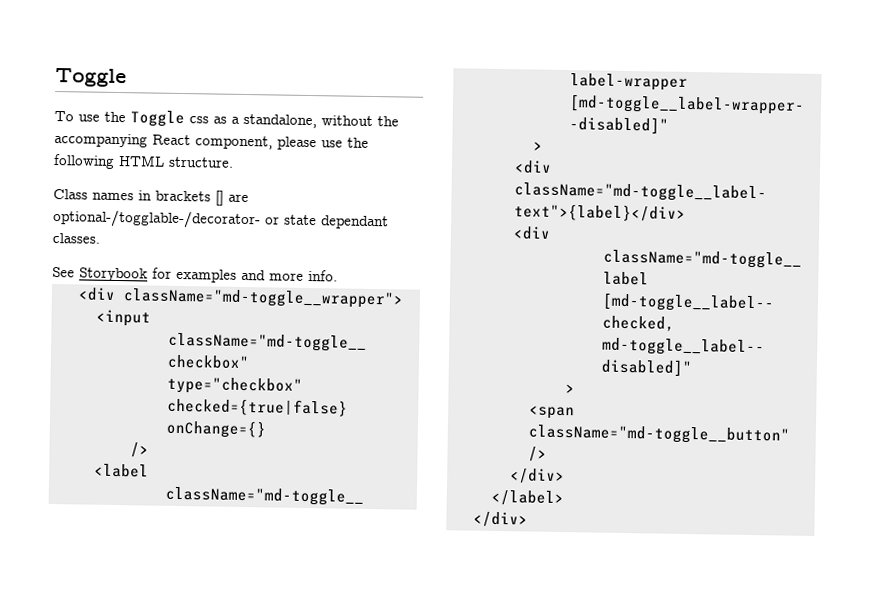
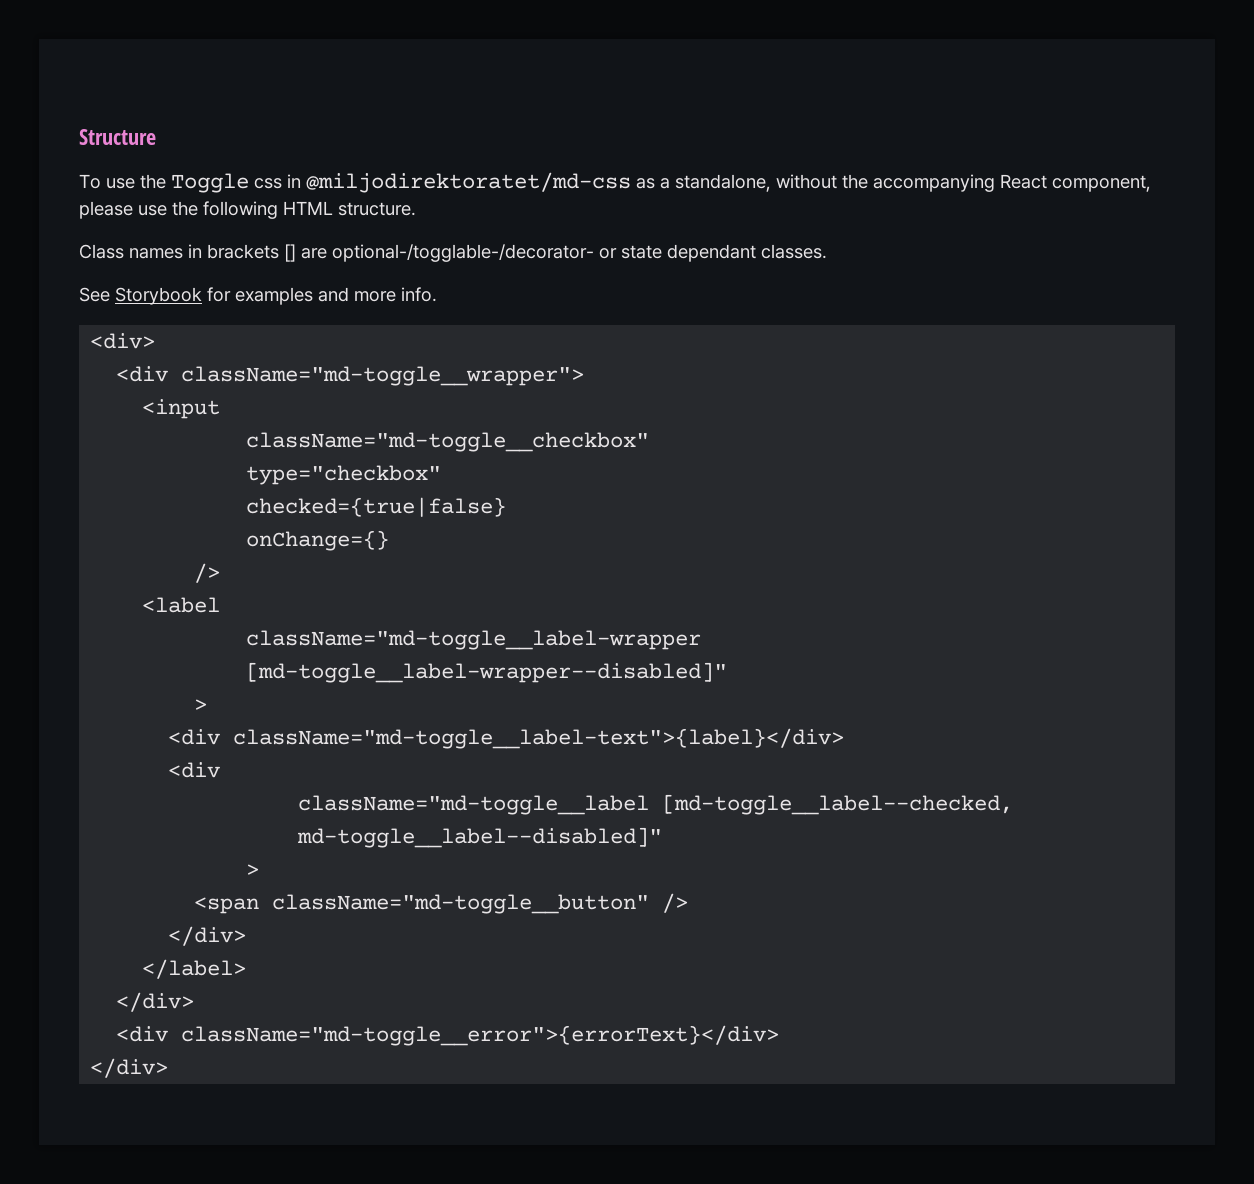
[55,68,127,88] Toggle -> [79,129,156,145] Structure
(209, 120) none -> [287,172,631,193] in @miljodirektoratet/md-css
(338, 276) none -> [90,333,156,349] // <div>
(528, 519) none -> [116,1025,780,1046] [90,1058,169,1078] // <div className="md-toggle__error">{errorText}</div> // </div>

